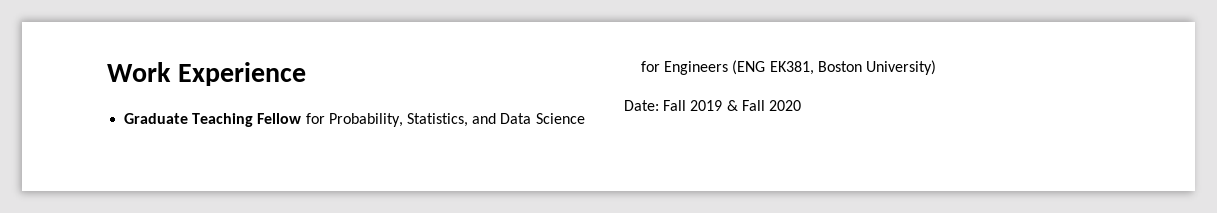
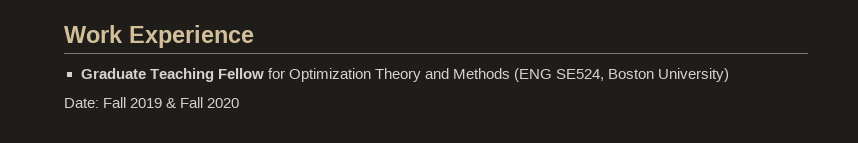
[328,113,585,127] [641,60,814,75] Probability, Statistics, and Data Science for Engineers (ENG EK381, -> [288,68,604,82] Optimization Theory and Methods (ENG SE524,

